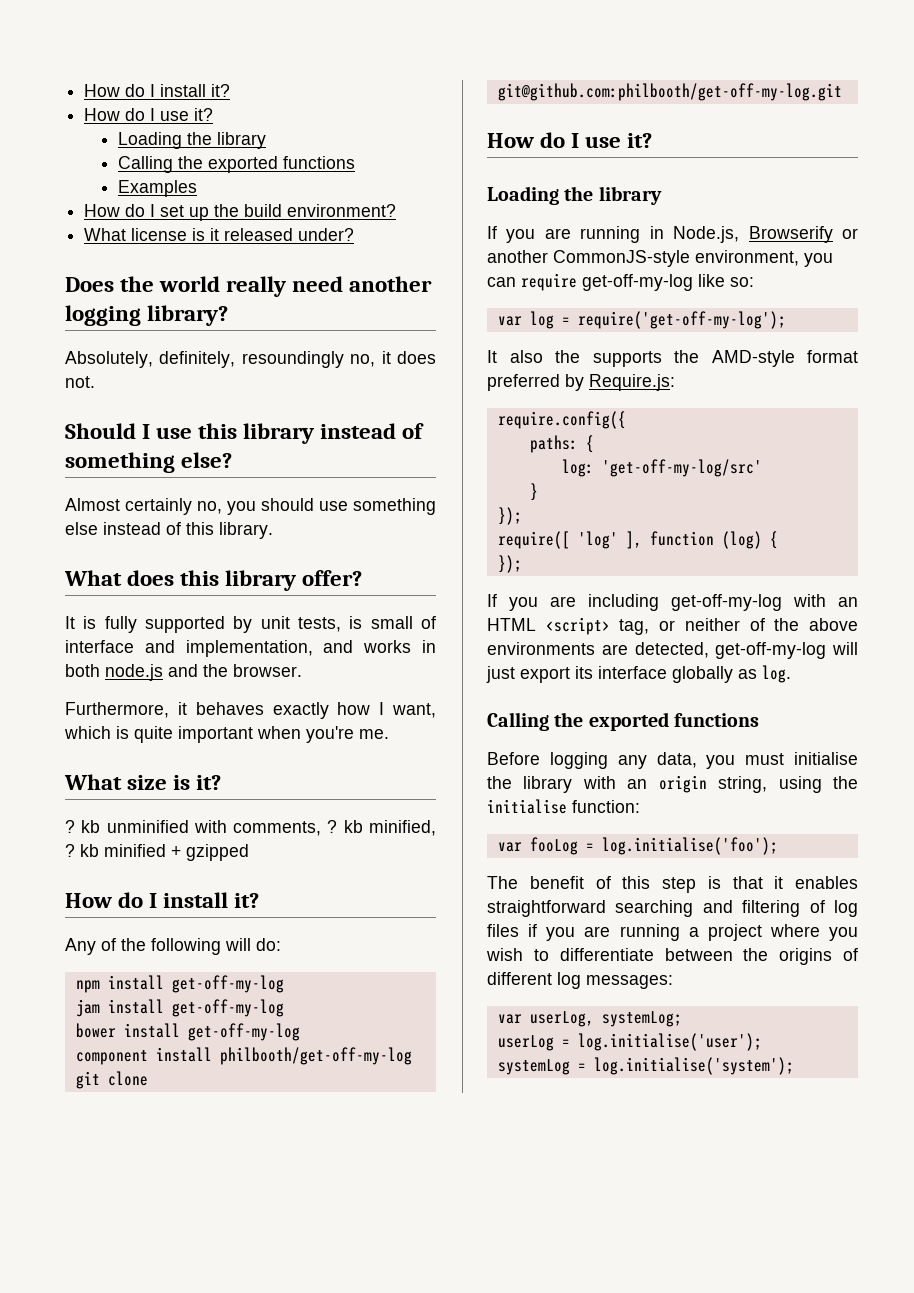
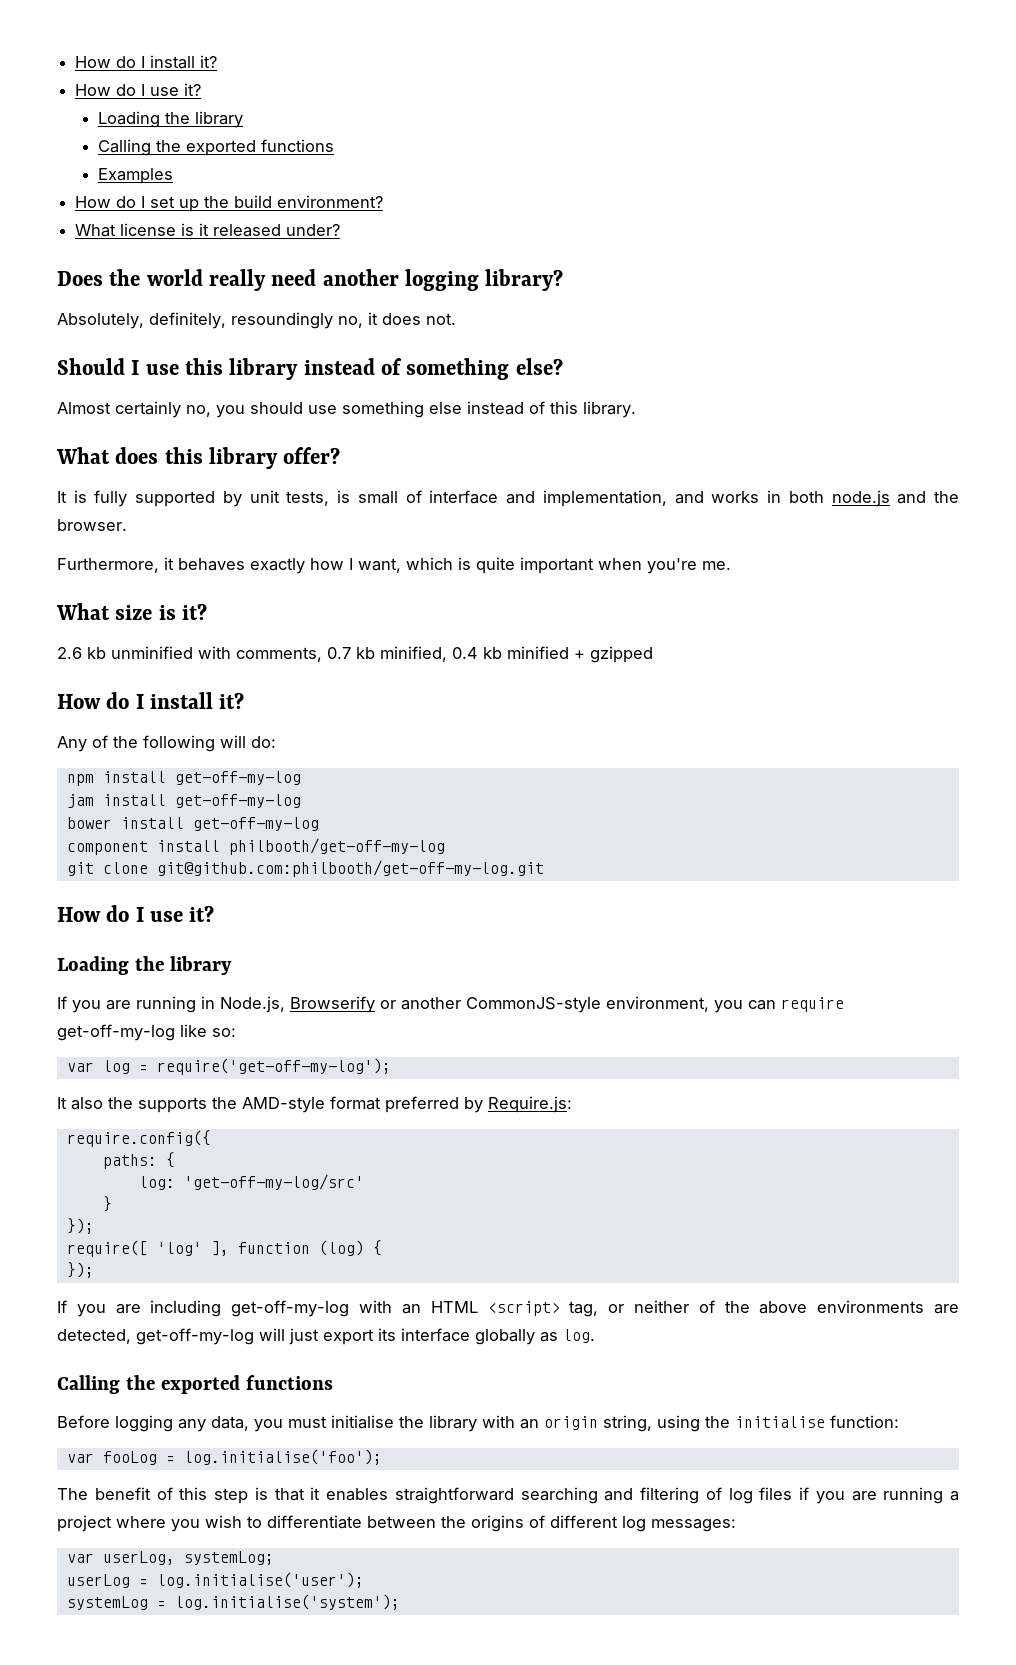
[65,820,75,833] ? -> [57,647,82,659] 2.6
[327,820,338,833] ? -> [327,647,351,659] 0.7
[65,844,75,857] ? -> [452,647,478,659] 0.4

